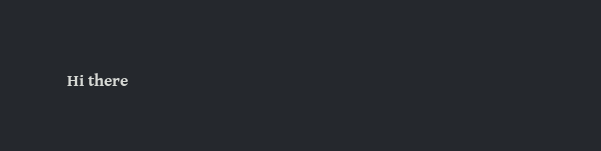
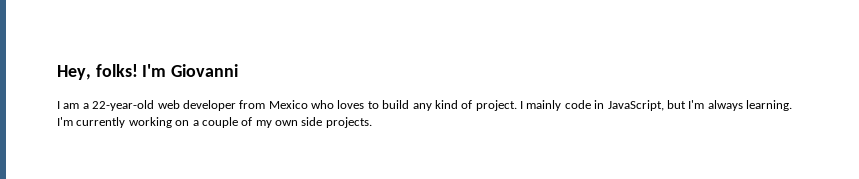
[67,73,129,86] Hi there -> [57,64,239,80] [57,100,792,111] [57,117,372,128] Hey, folks! I'm Giovanni // I am a 22-year-old web developer from Mexico who loves to build any kind of project. I mainly code in JavaScript, but I'm always learning. I'm currently working on a couple of my own side projects.

